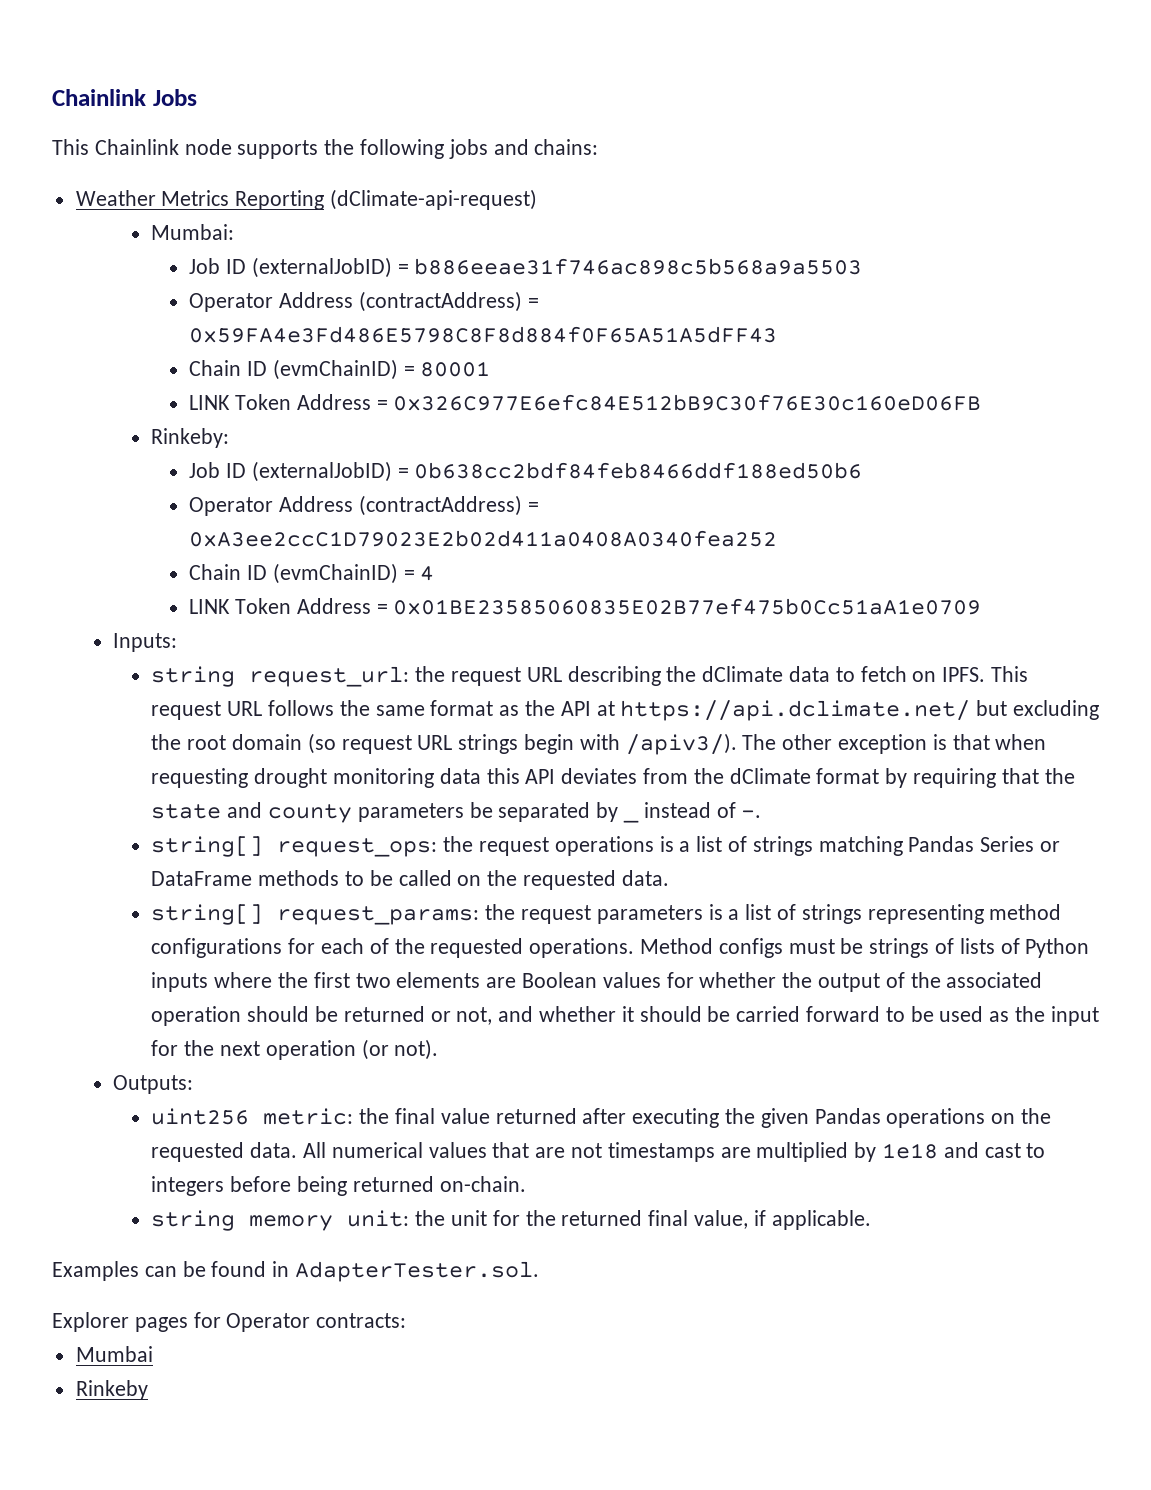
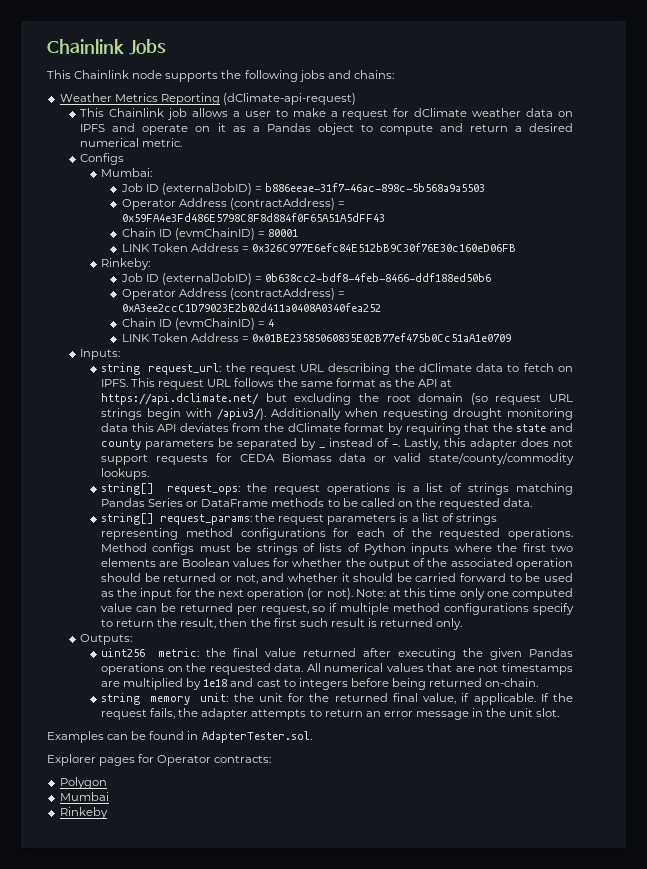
(538, 199) none -> [80,108,573,120] [80,123,574,135] [80,138,183,147] [80,153,125,165] // This Chainlink job allows a user to make a request for dClimate weather data on IPFS and operate on it as a Pandas object to compute and return a desired numerical metric. // Configs
[414,258,863,275] b886eeae31f746ac898c5b568a9a5503 -> [265,183,486,192] b886eeae-31f7-46ac-898c-5b568a9a5503
[414,462,863,479] 0b638cc2bdf84feb8466ddf188ed50b6 -> [265,273,492,282] 0b638cc2-bdf8-4feb-8466-ddf188ed50b6
[742,734,990,754] The other exception is that -> [271,408,342,420] Additionally
(762, 814) none -> [404,438,574,450] [101,453,575,465] [101,468,150,480] Lastly, this adapter does not support requests for CEDA Biomass data or valid state/county/commodity lookups.
(439, 1049) none -> [355,588,573,600] [101,603,574,615] [101,618,463,630] Note: at this time only one computed value can be returned per request, so if multiple method configurations specify to return the result, then the first such result is returned only.
(871, 1220) none -> [540,693,574,702] [101,708,560,720] If the request fails, the adapter attempts to return an error message in the unit slot.
(407, 1320) none -> [59,777,107,789] // Polygon

